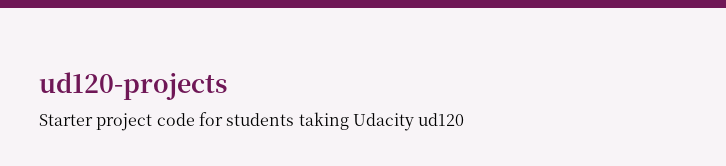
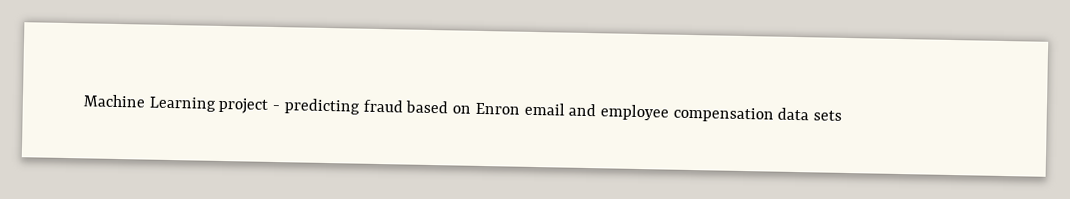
[39,72,227,100] [39,112,465,131] ud120-projects // Starter project code for students taking Udacity ud120 -> [83,94,843,123] Machine Learning project - predicting fraud based on Enron email and employee compensation data sets

